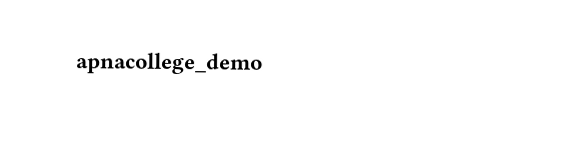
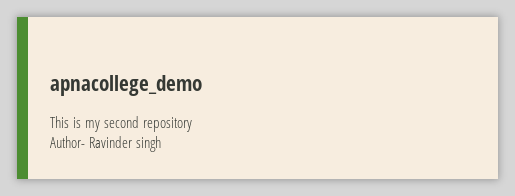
(263, 63) none -> [50,116,193,132] [50,136,162,152] // This is my second repository // Author- Ravinder singh

